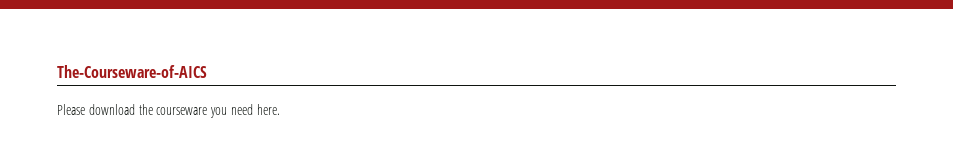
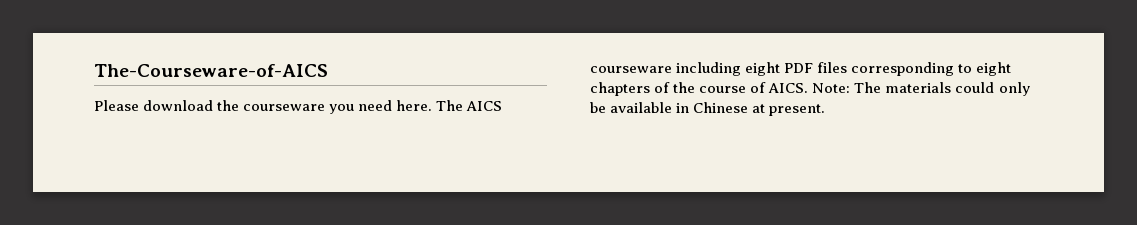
(280, 109) none -> [436,100,503,111] [590,62,1012,76] [590,82,1030,96] [590,102,826,116] The AICS courseware including eight PDF files corresponding to eight chapters of the course of AICS. Note: The materials could only be available in Chinese at present.

